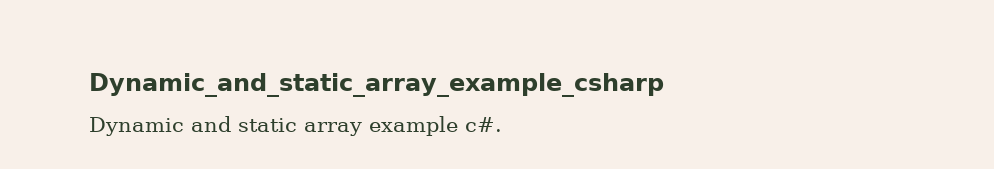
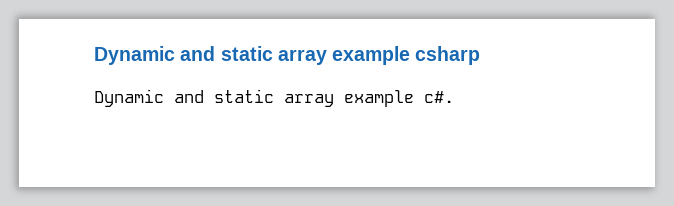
[89,73,664,97] Dynamic_and_static_array_example_csharp -> [94,46,481,65] Dynamic and static array example csharp

